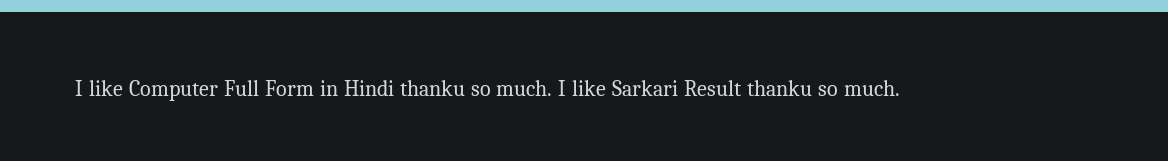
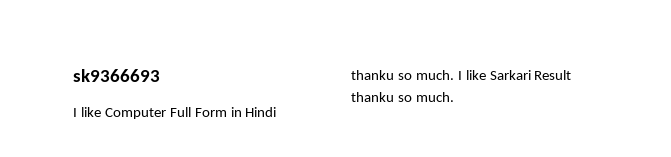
(75, 88) none -> [73,69,160,82] sk9366693 //

